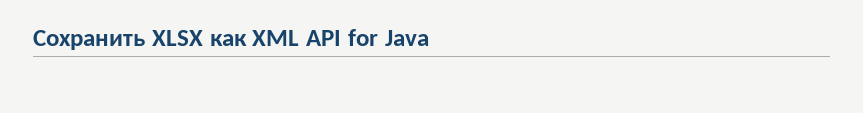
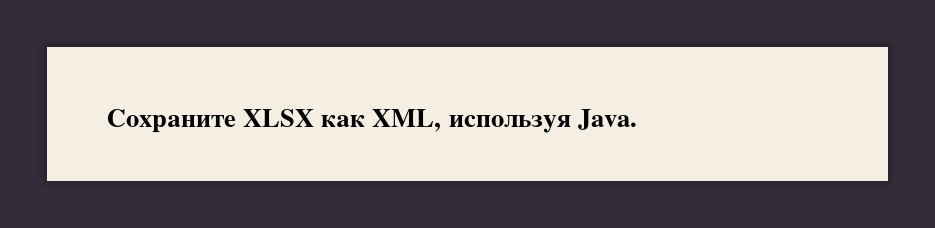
[33,30,145,50] Сохранить -> [107,109,236,133] Сохраните
[252,29,429,46] XML API for Java -> [372,109,637,133] XML, используя Java.

